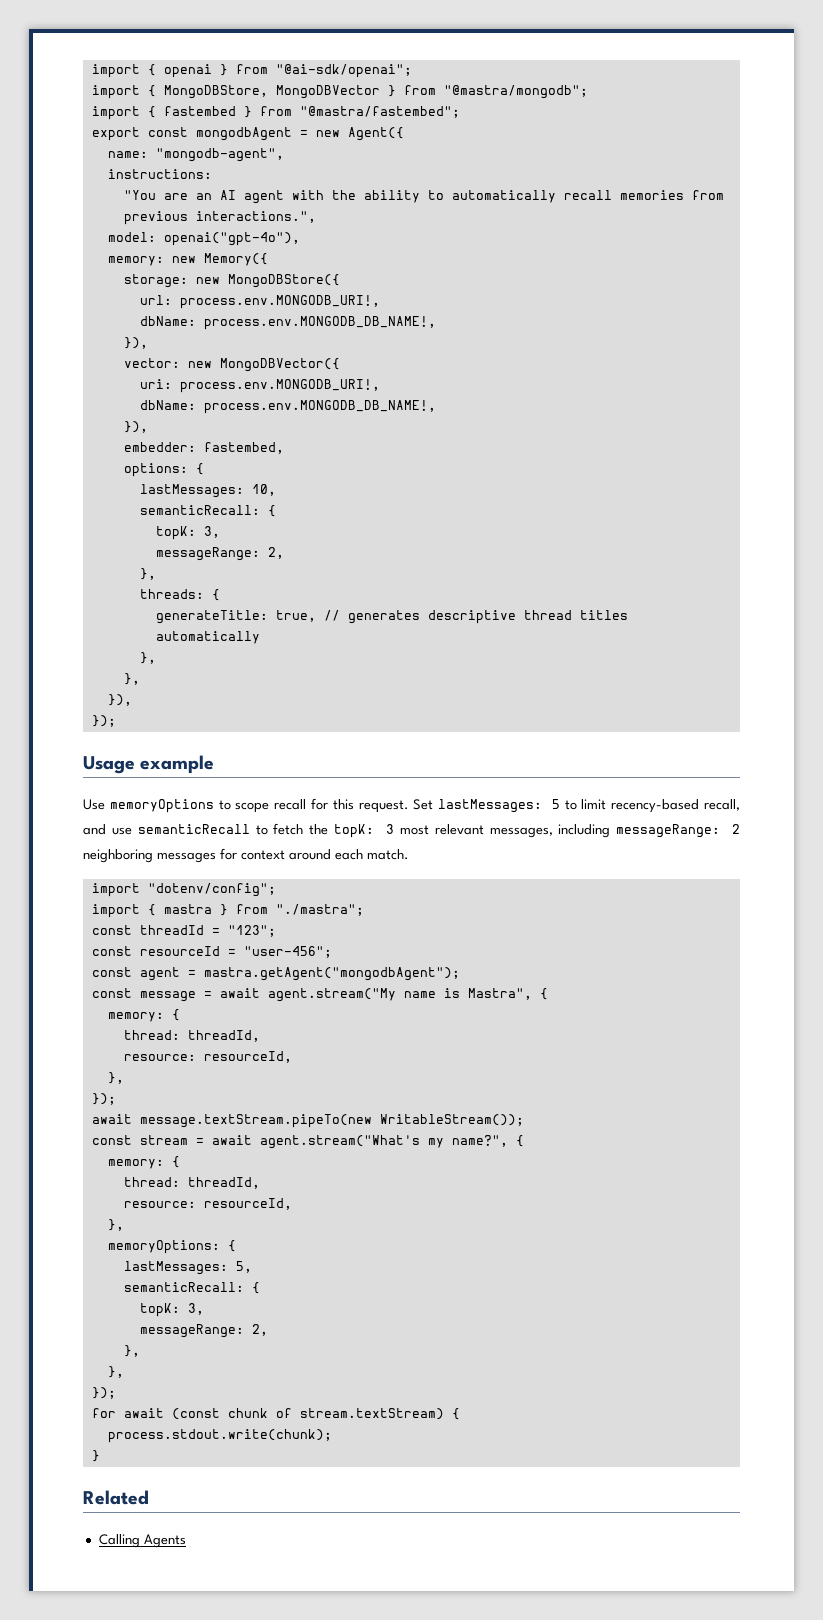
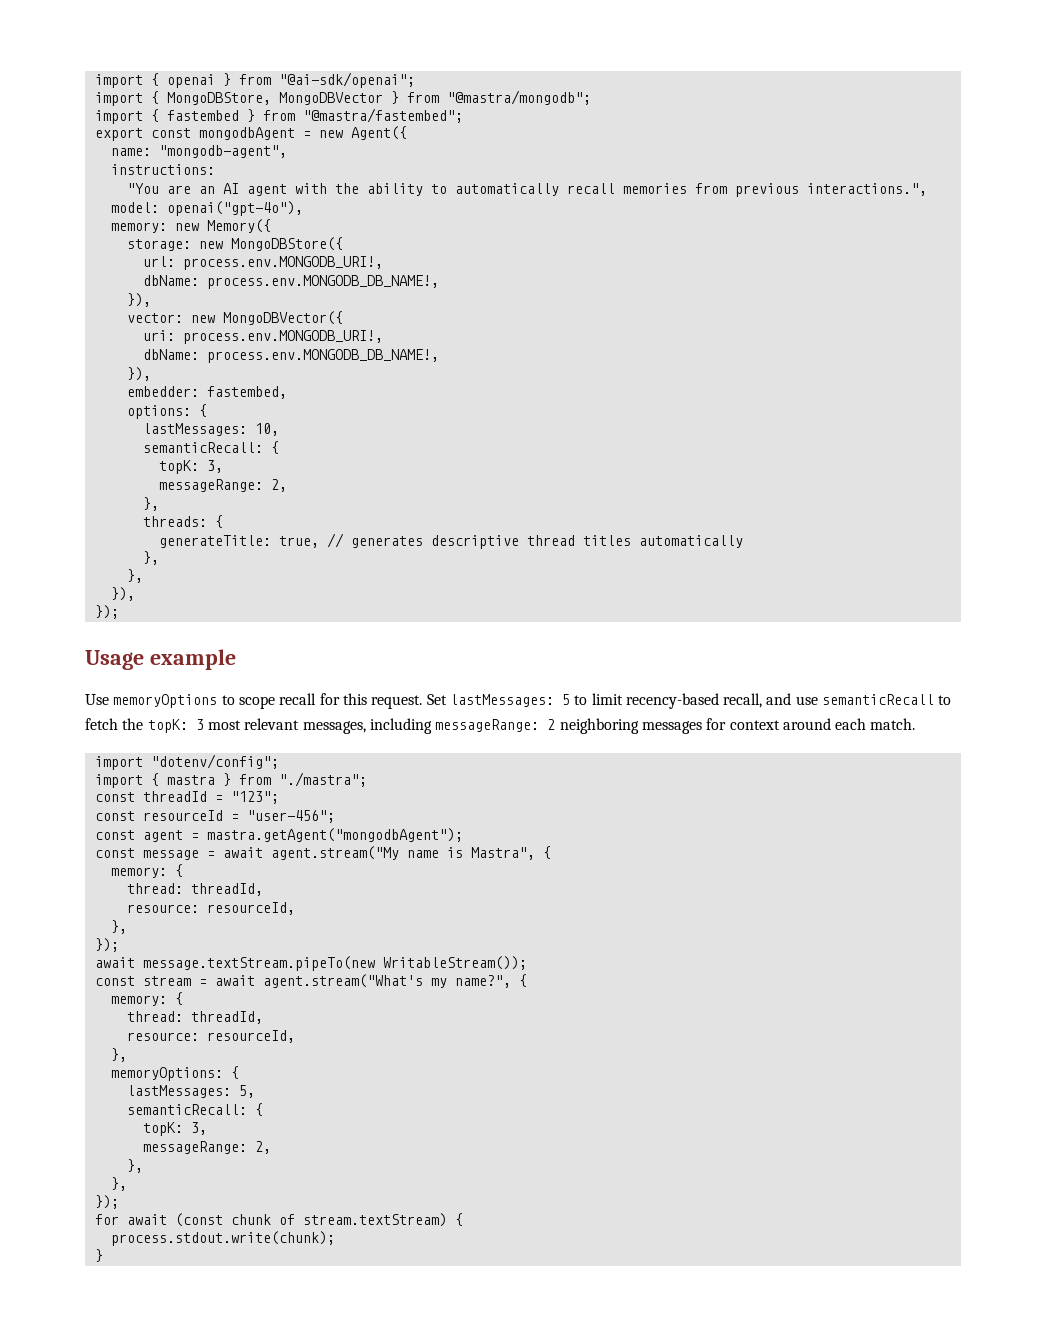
[83,1490,149,1505] [98,1534,186,1548] // Related // Calling Agents -> (103, 1255) none

